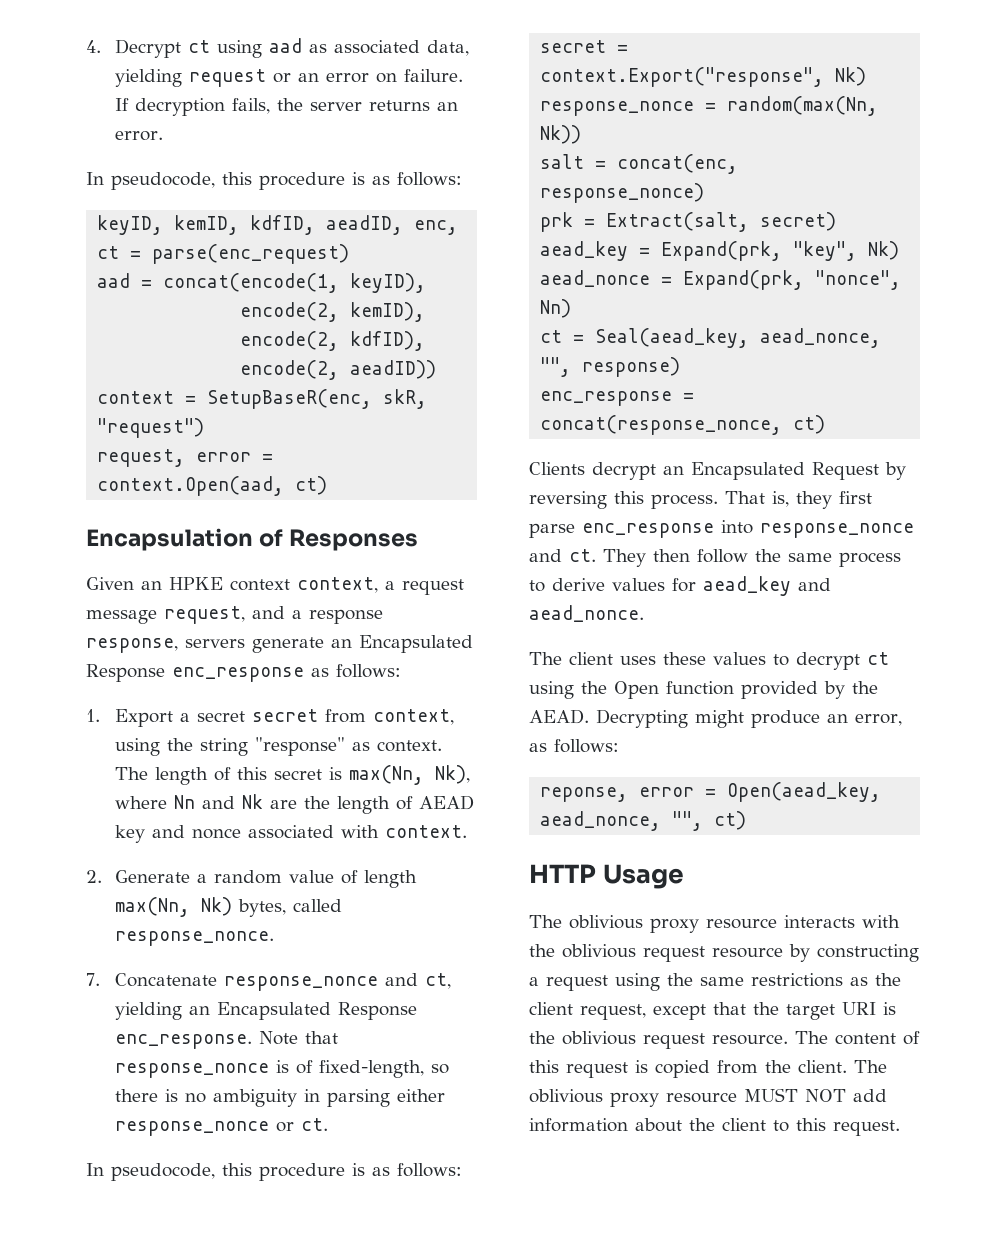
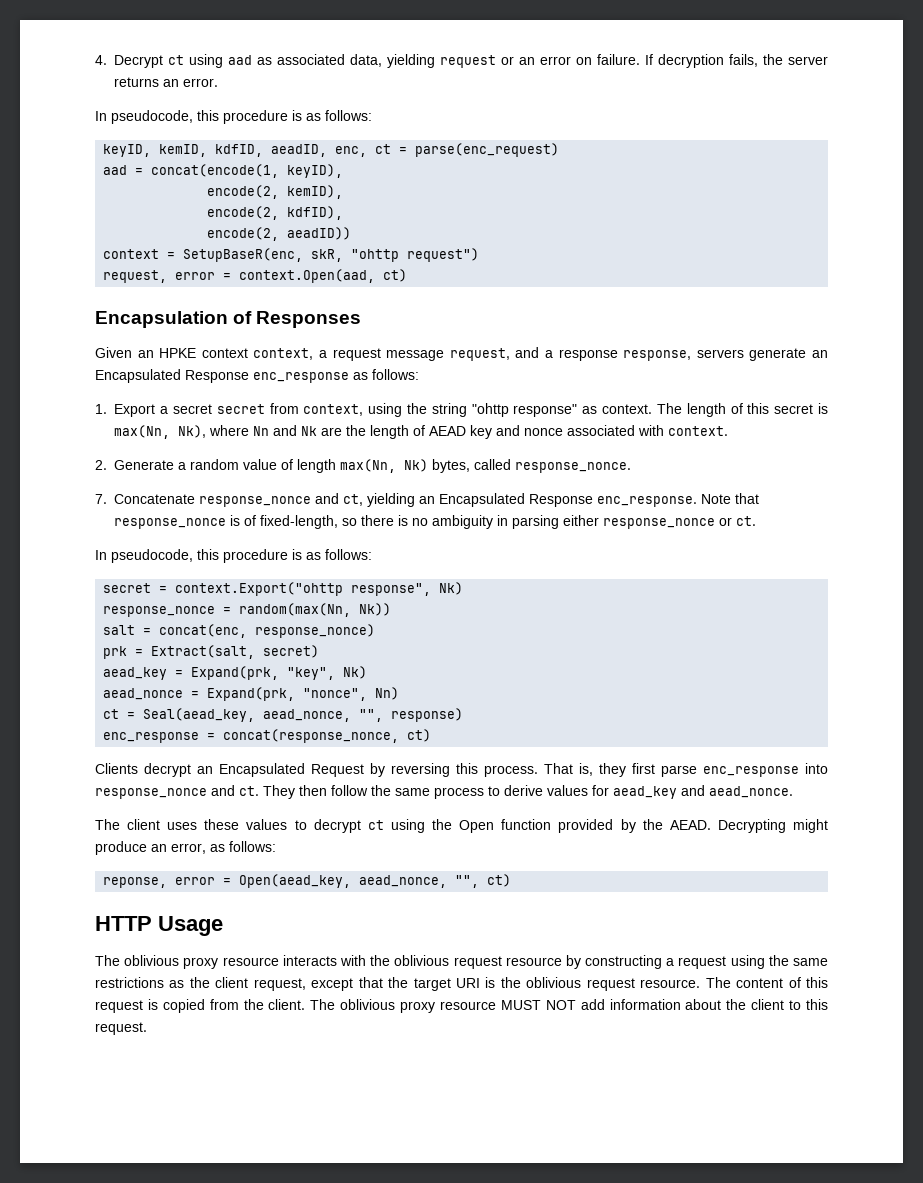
[97,418,205,438] "request") -> [351,248,480,262] "ohttp request")
[254,737,345,756] "response" -> [471,403,578,417] "ohttp response"
[540,67,825,87] context.Export("response", -> [175,582,432,596] context.Export("ohttp response",

